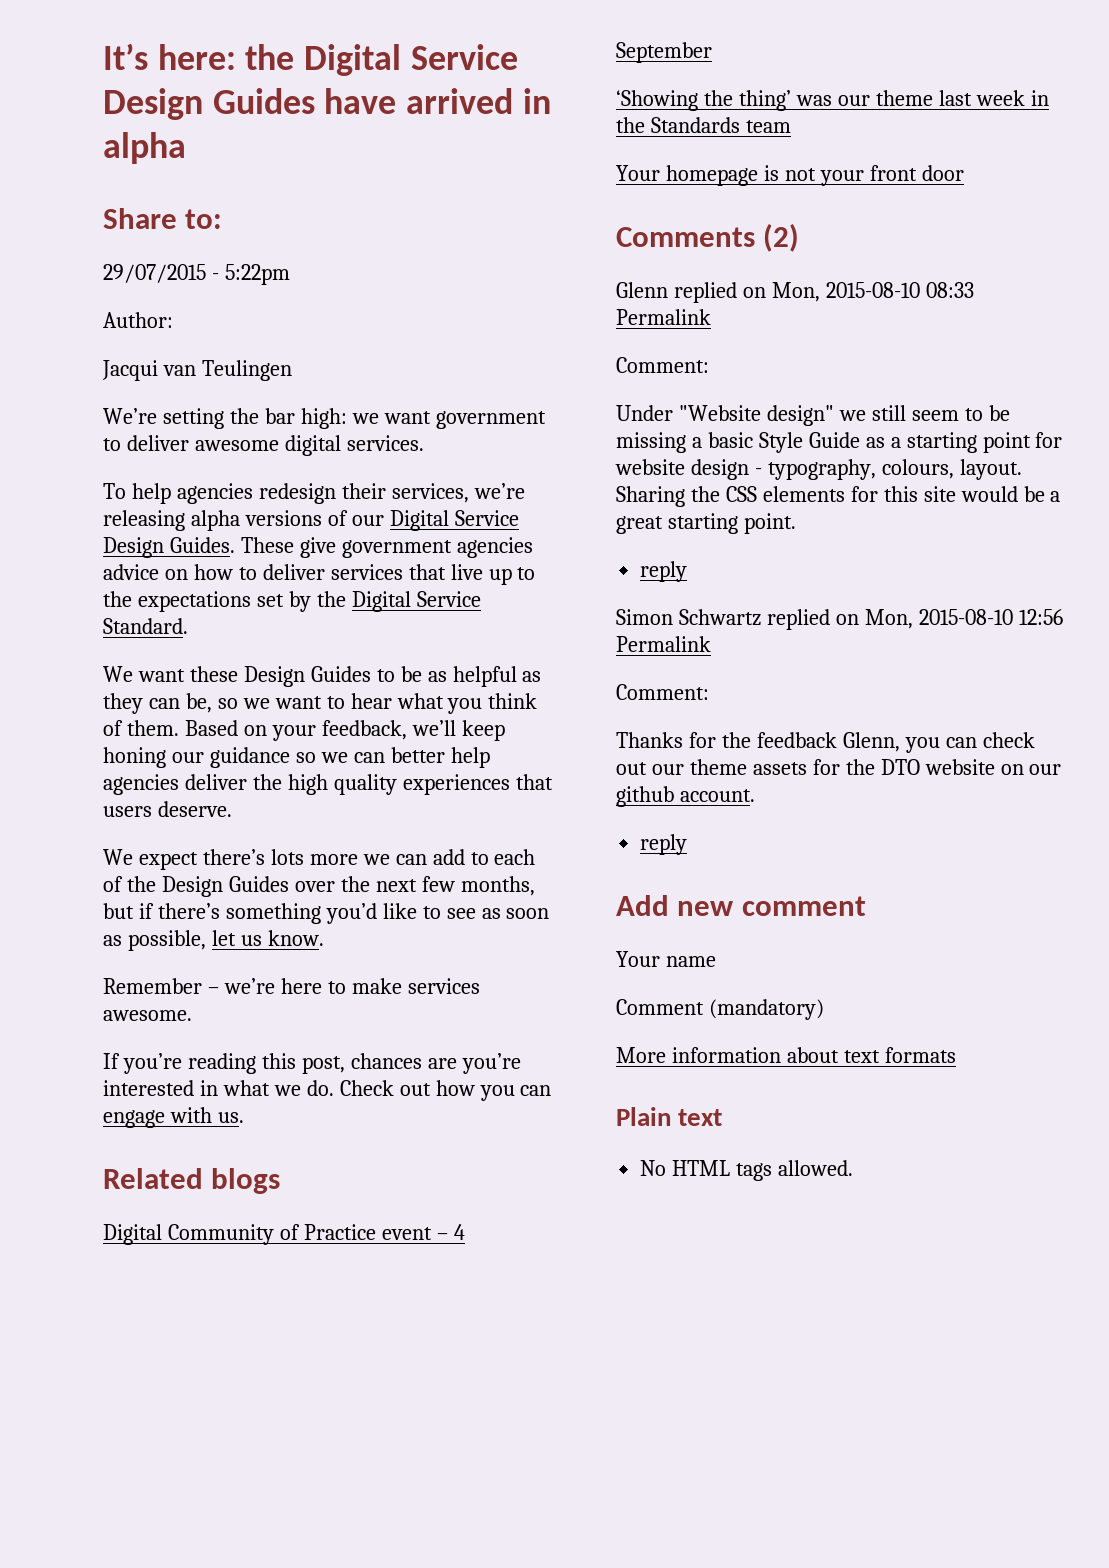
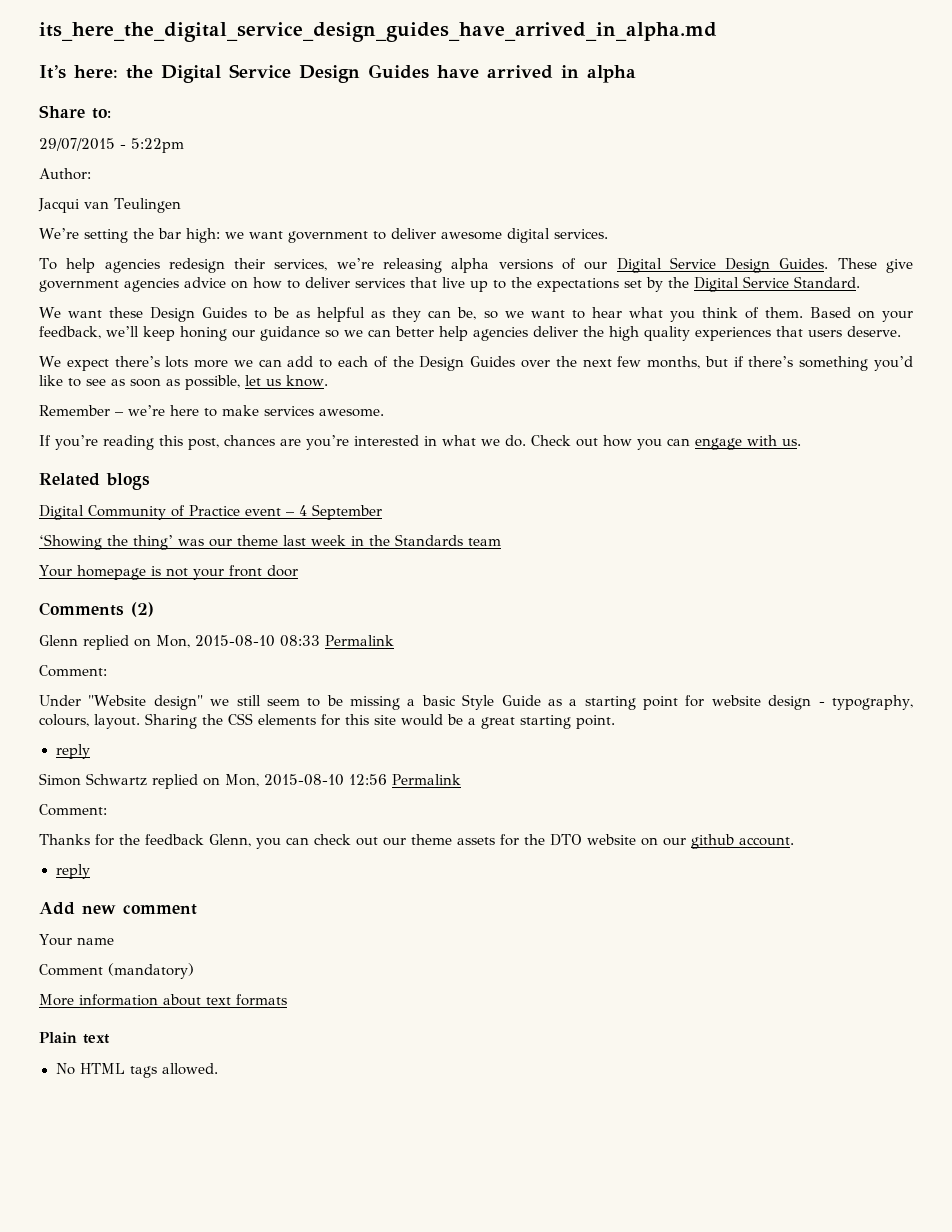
(103, 56) none -> [39,22,717,42] its_here_the_digital_service_design_guides_have_arrived_in_alpha.md //

